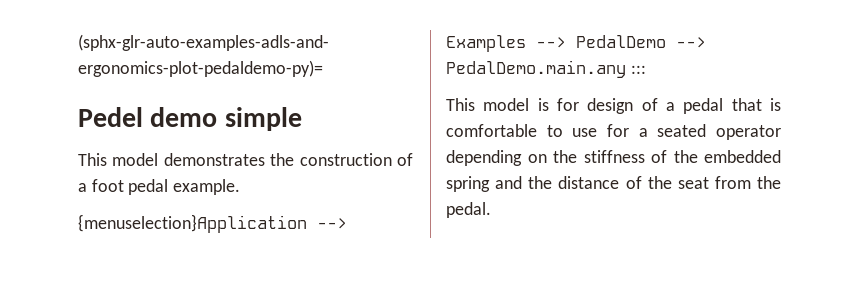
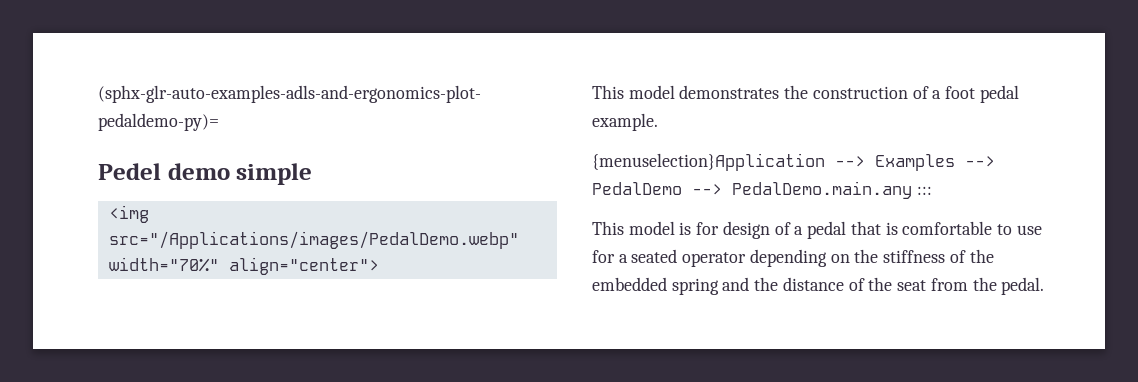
(302, 119) none -> [108,205,149,223] [108,231,519,249] [108,257,379,275] // <img src="/Applications/images/PedalDemo.webp" width="70%" align="center">

